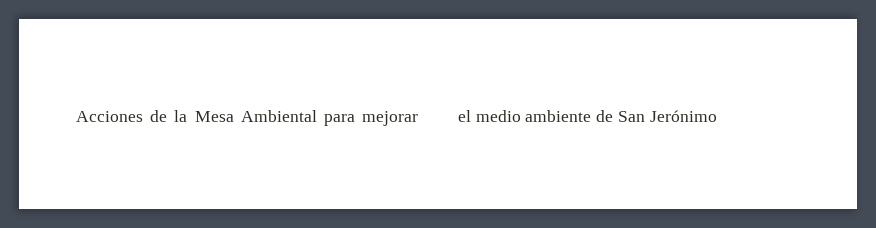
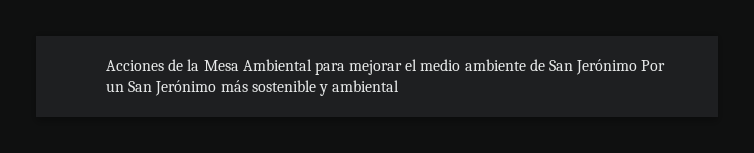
(717, 116) none -> [641,60,666,71] [106,80,400,96] Por un San Jerónimo más sostenible y ambiental

